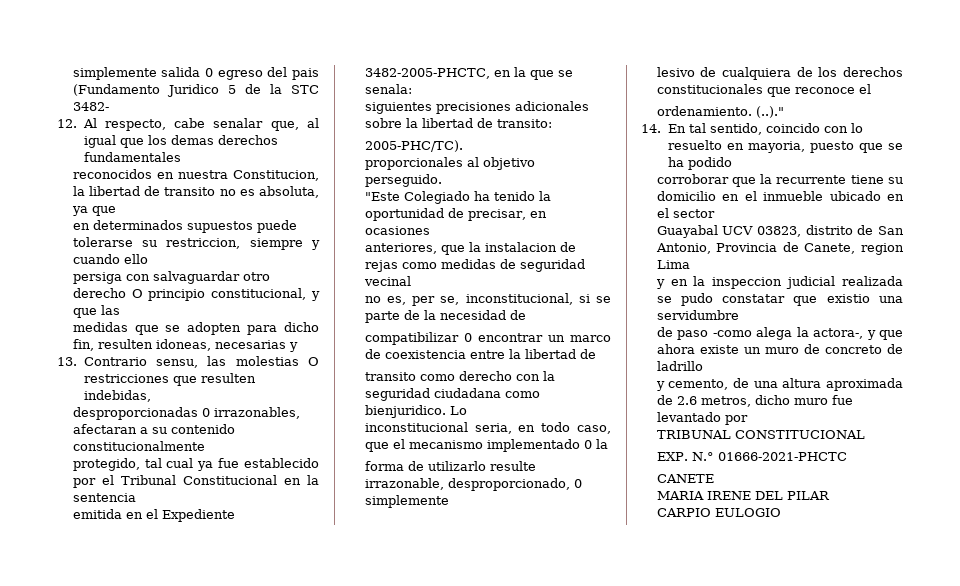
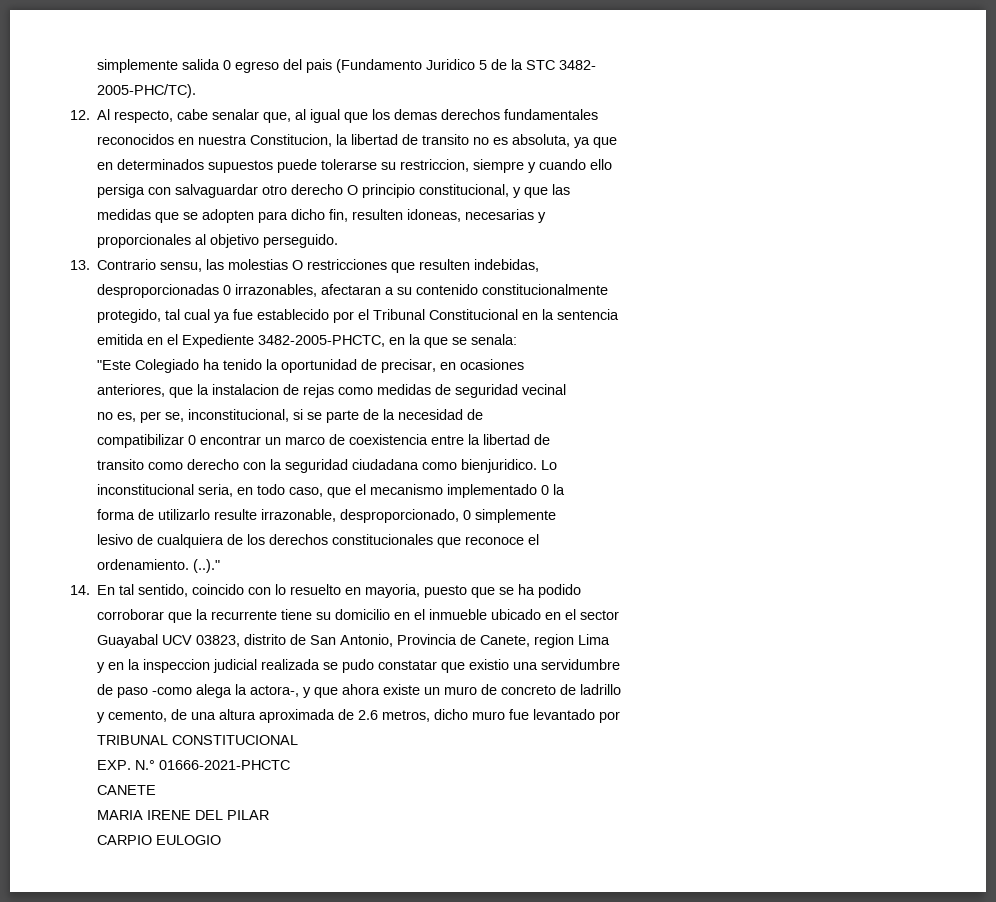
(109, 106) none -> [97,84,197,98] // 2005-PHC/TC).
(298, 347) none -> [97,234,339,248] // proporcionales al objetivo perseguido.
[364,101,589,114] [364,118,552,128] [364,140,463,152] [364,157,535,170] [364,174,442,187] // siguientes precisiones adicionales sobre la libertad de transito: // 2005-PHC/TC). // proporcionales al objetivo perseguido. -> (518, 339) none

